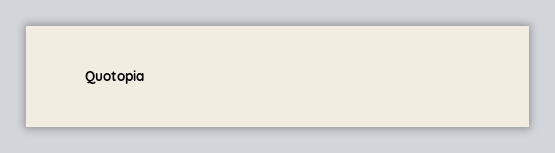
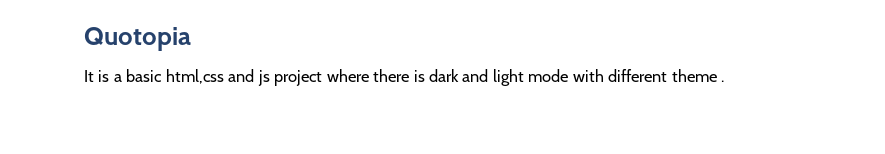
(144, 77) none -> [84,69,725,86] // It is a basic html,css and js project where there is dark and light mode with different theme .

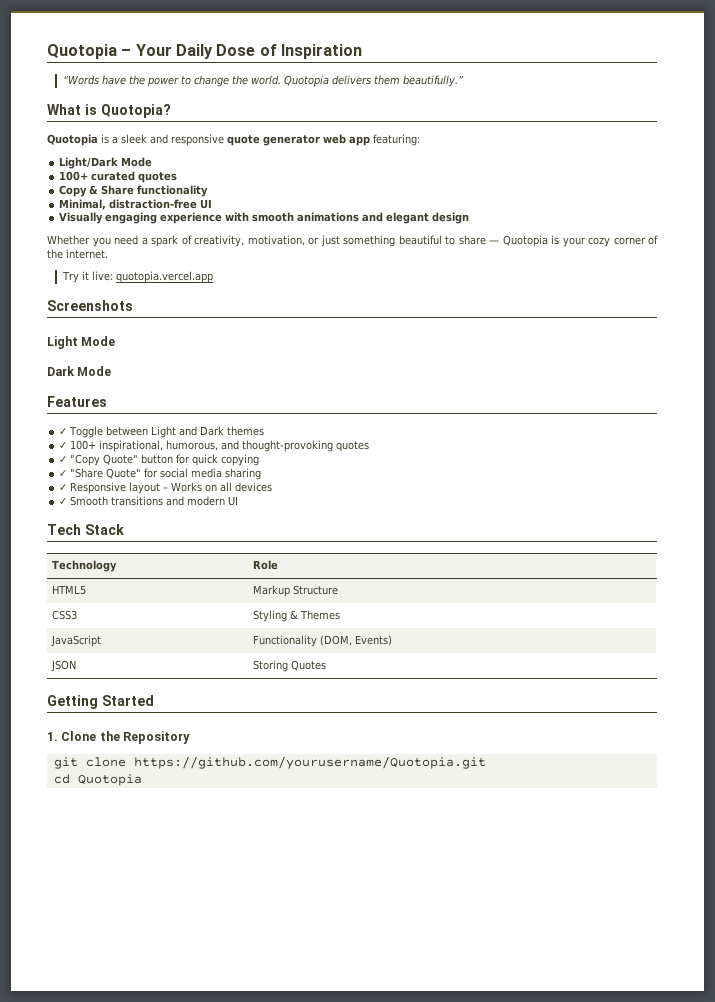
[84,27,191,51] [84,69,725,86] Quotopia // It is a basic html,css and js project where there is dark and light mode with different theme . -> [47,44,362,59] [63,75,465,87] [47,104,171,118] [47,134,420,146] [59,157,153,169] [59,171,178,183] [59,185,209,197] [59,199,213,210] [59,212,470,224] [47,235,658,247] [47,249,108,259] [62,271,214,283] [47,300,133,311] [47,336,116,349] [47,366,112,376] [47,396,107,407] [59,426,265,438] [59,440,370,452] [59,454,260,466] [59,468,262,480] [59,482,273,494] [59,496,239,506] [47,524,124,535] [52,560,118,572] [253,560,279,570] [52,585,87,595] [253,585,339,597] [52,610,78,620] [253,610,341,622] [51,635,102,647] [253,635,393,647] [51,660,77,672] [253,660,327,672] [47,695,154,709] [47,731,191,744] [53,756,486,769] [53,774,142,786] Quotopia – Your Daily Dose of Inspiration // “Words have the power to change the world. Quotopia delivers them beautifully.” // What is Quotopia? // Quotopia is a sleek and responsive quote generator web app featuring: // Light/Dark Mode // 100+ curated quotes // Copy & Share functionality // Minimal, distraction-free UI // Visually engaging experience with smooth animations and elegant design // Whether you need a spark of creativity, motivation, or just something beautiful to share — Quotopia is your cozy corner of the internet. // Try it live: quotopia.vercel.app // Screenshots // Light Mode // Dark Mode // Features // ✓ Toggle between Light and Dark themes // ✓ 100+ inspirational, humorous, and thought-provoking quotes // ✓ "Copy Quote" button for quick copying // ✓ "Share Quote" for social media sharing // ✓ Responsive layout – Works on all devices // ✓ Smooth transitions and modern UI // Tech Stack // Technology | Role // HTML5 | Markup Structure // CSS3 | Styling & Themes // JavaScript | Functionality (DOM, Events) // JSON | Storing Quotes // Getting Started // 1. Clone the Repository // git clone https://github.com/yourusername/Quotopia.git // cd Quotopia

